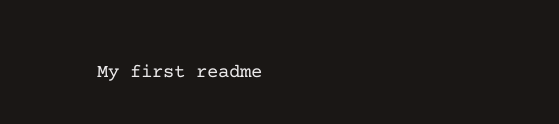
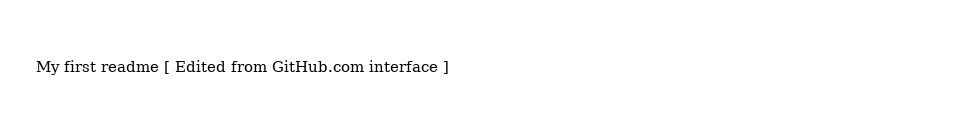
(262, 71) none -> [164,60,449,74] [ Edited from GitHub.com interface ]

